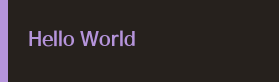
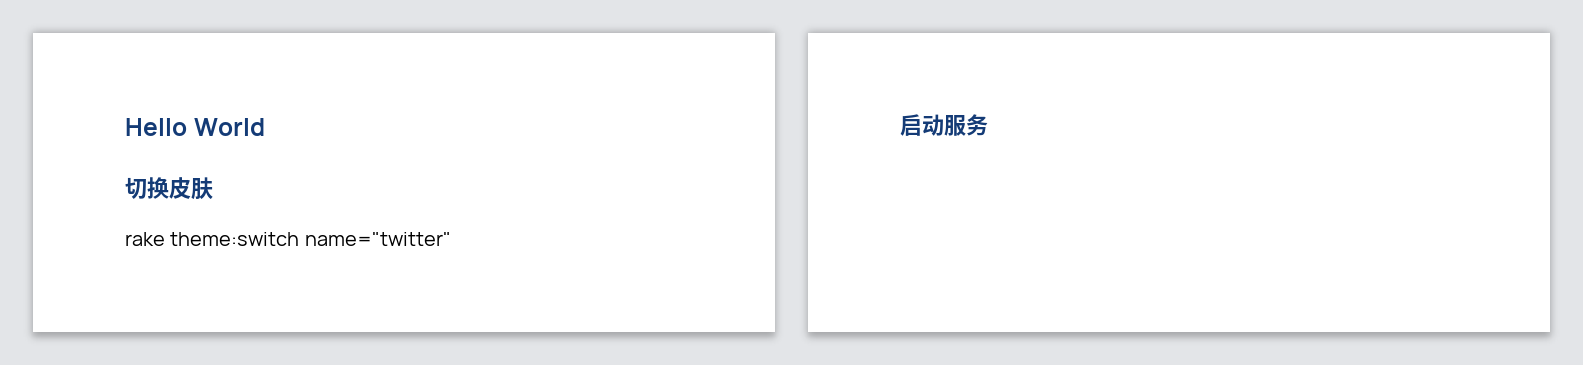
(137, 38) none -> [125,177,213,200] [125,232,451,246] [900,114,988,136] // 切换皮肤 // rake theme:switch name="twitter" // 启动服务

